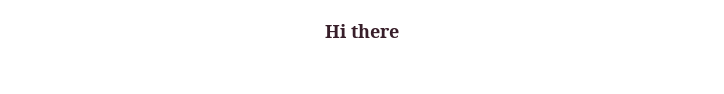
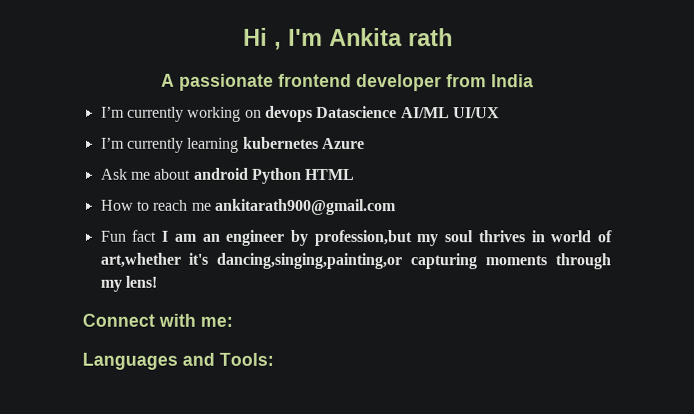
[351,24,399,38] there -> [273,27,453,50] [161,73,534,92] [100,105,500,122] [100,136,365,153] [100,167,356,184] [99,198,397,216] [99,229,612,247] [99,252,611,270] [99,275,157,292] [82,313,233,327] [82,352,274,370] , I'm Ankita rath // A passionate frontend developer from India // I’m currently working on devops Datascience AI/ML UI/UX // I’m currently learning kubernetes Azure // Ask me about android Python HTML // How to reach me ankitarath900@gmail.com // Fun fact I am an engineer by profession,but my soul thrives in world of art,whether it's dancing,singing,painting,or capturing moments through my lens! // Connect with me: // Languages and Tools:

